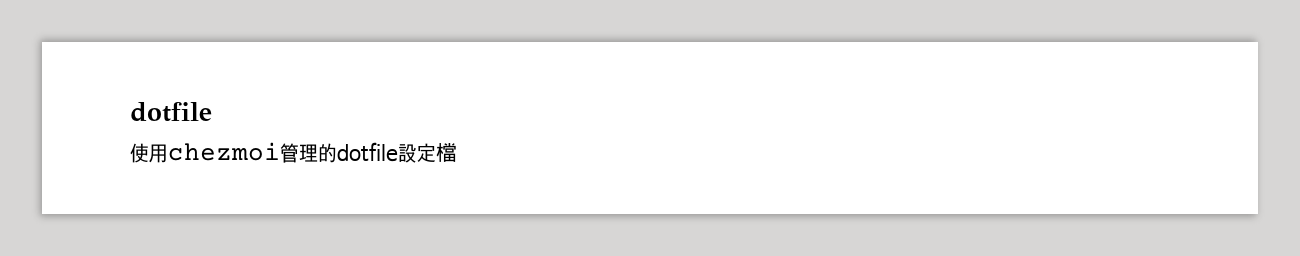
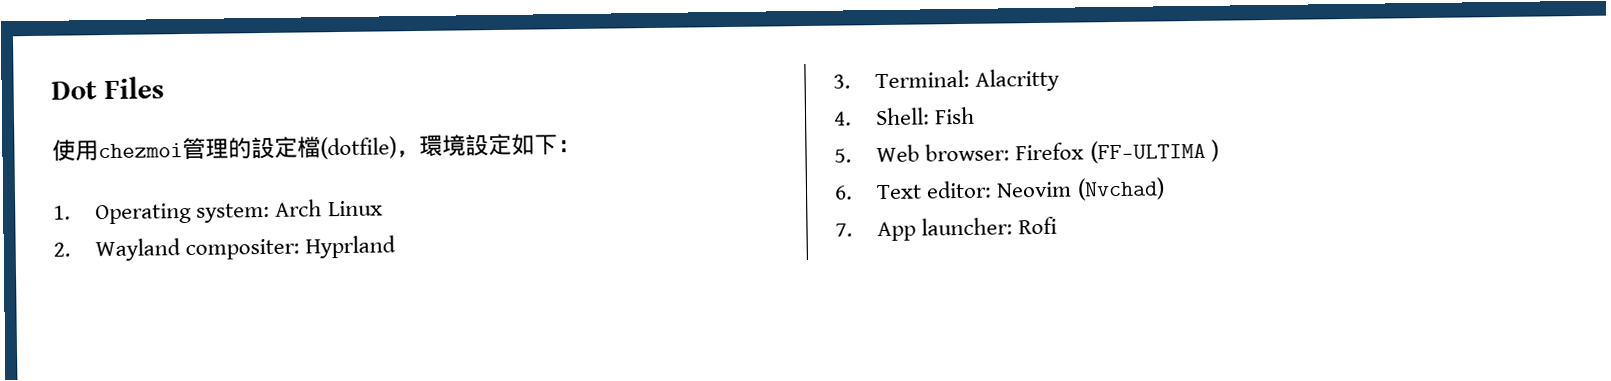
[130,102,212,122] dotfile -> [51,76,164,100] Dot Files
[337,142,457,163] dotfile設定檔 -> [251,133,581,160] [53,199,383,225] [53,235,397,262] [833,68,1061,92] [833,106,976,126] [834,139,1219,164] [834,177,1165,201] [835,216,1058,242] 設定檔(dotfile)，環境設定如下： // 1. Operating system: Arch Linux // 2. Wayland compositer: Hyprland // 3. Terminal: Alacritty // 4. Shell: Fish // 5. Web browser: Firefox (FF-ULTIMA ) // 6. Text editor: Neovim (Nvchad) // 7. App launcher: Rofi

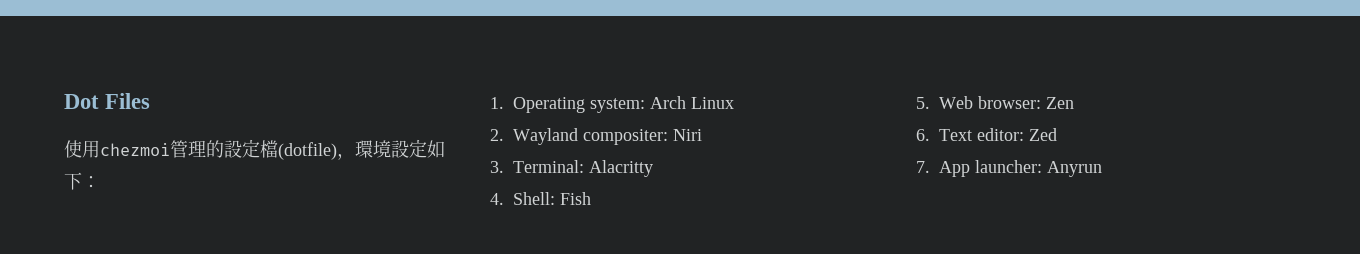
[305,235,397,259] Hyprland -> [673,129,702,141] Niri
[1015,139,1219,164] Firefox (FF-ULTIMA ) -> [1046,97,1074,109] Zen
[996,177,1165,201] Neovim (Nvchad) -> [1029,128,1057,141] Zed
[1018,216,1058,235] Rofi -> [1047,161,1102,177] Anyrun

